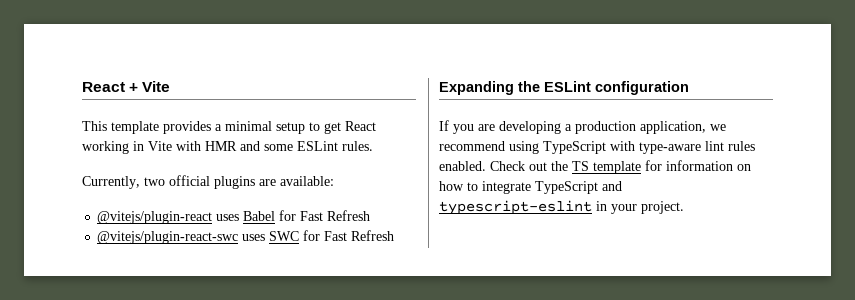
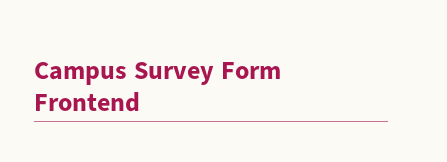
[82,81,171,92] [82,121,376,134] [82,141,373,154] [82,175,334,189] [97,210,371,224] [97,230,395,244] [439,81,689,95] [439,120,726,134] [439,141,755,154] [439,160,751,174] [439,181,622,194] [439,200,684,215] React + Vite // This template provides a minimal setup to get React working in Vite with HMR and some ESLint rules. // Currently, two official plugins are available: // @vitejs/plugin-react uses Babel for Fast Refresh // @vitejs/plugin-react-swc uses SWC for Fast Refresh // Expanding the ESLint configuration // If you are developing a production application, we recommend using TypeScript with type-aware lint rules enabled. Check out the TS template for information on how to integrate TypeScript and typescript-eslint in your project. -> [34,62,282,85] [34,92,140,112] Campus Survey Form Frontend

